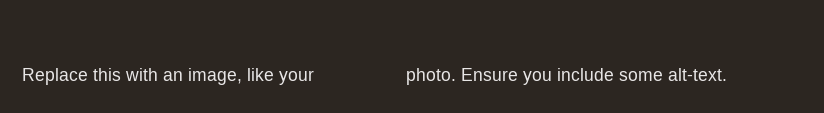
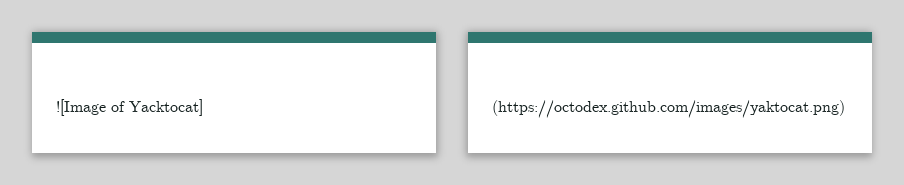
[22,68,727,85] Replace this with an image, like your photo. Ensure you include some alt-text. -> [56,99,845,118] ![Image of Yacktocat] (https://octodex.github.com/images/yaktocat.png)

